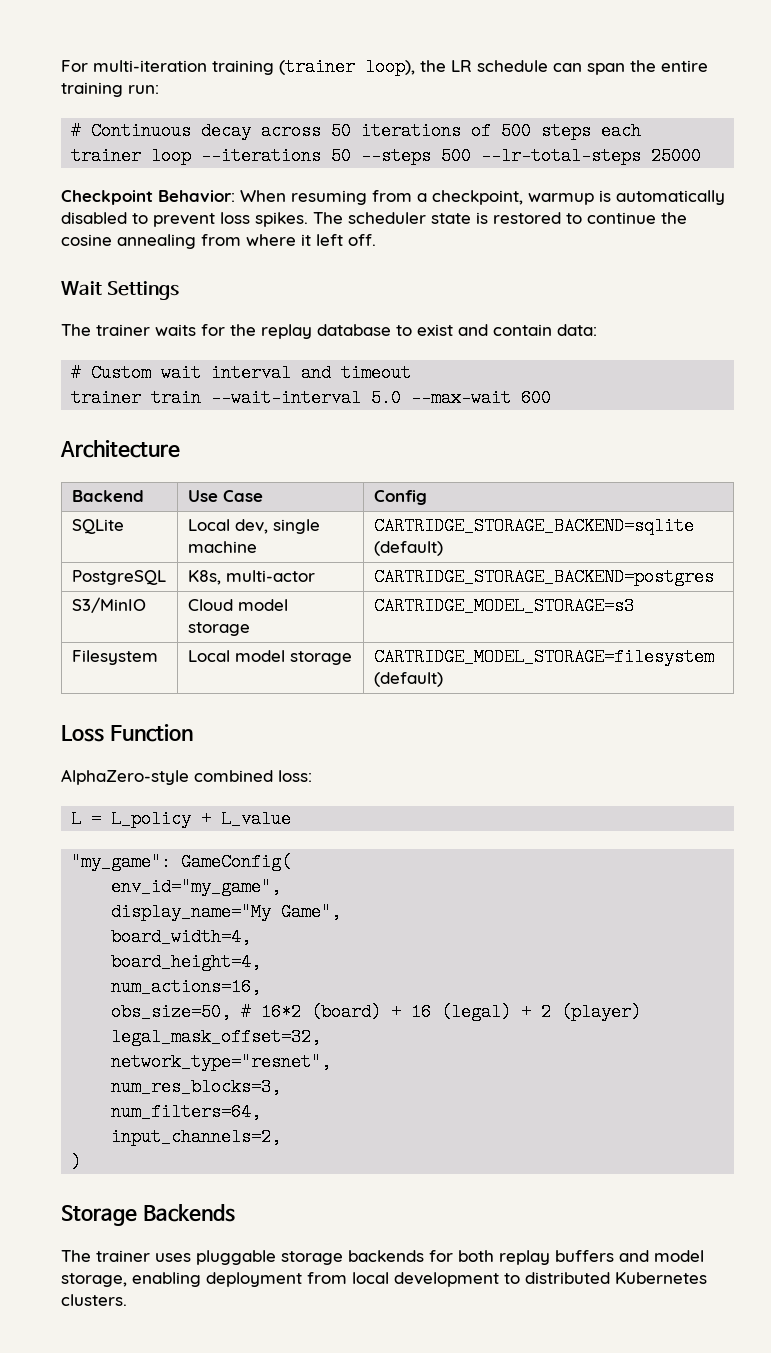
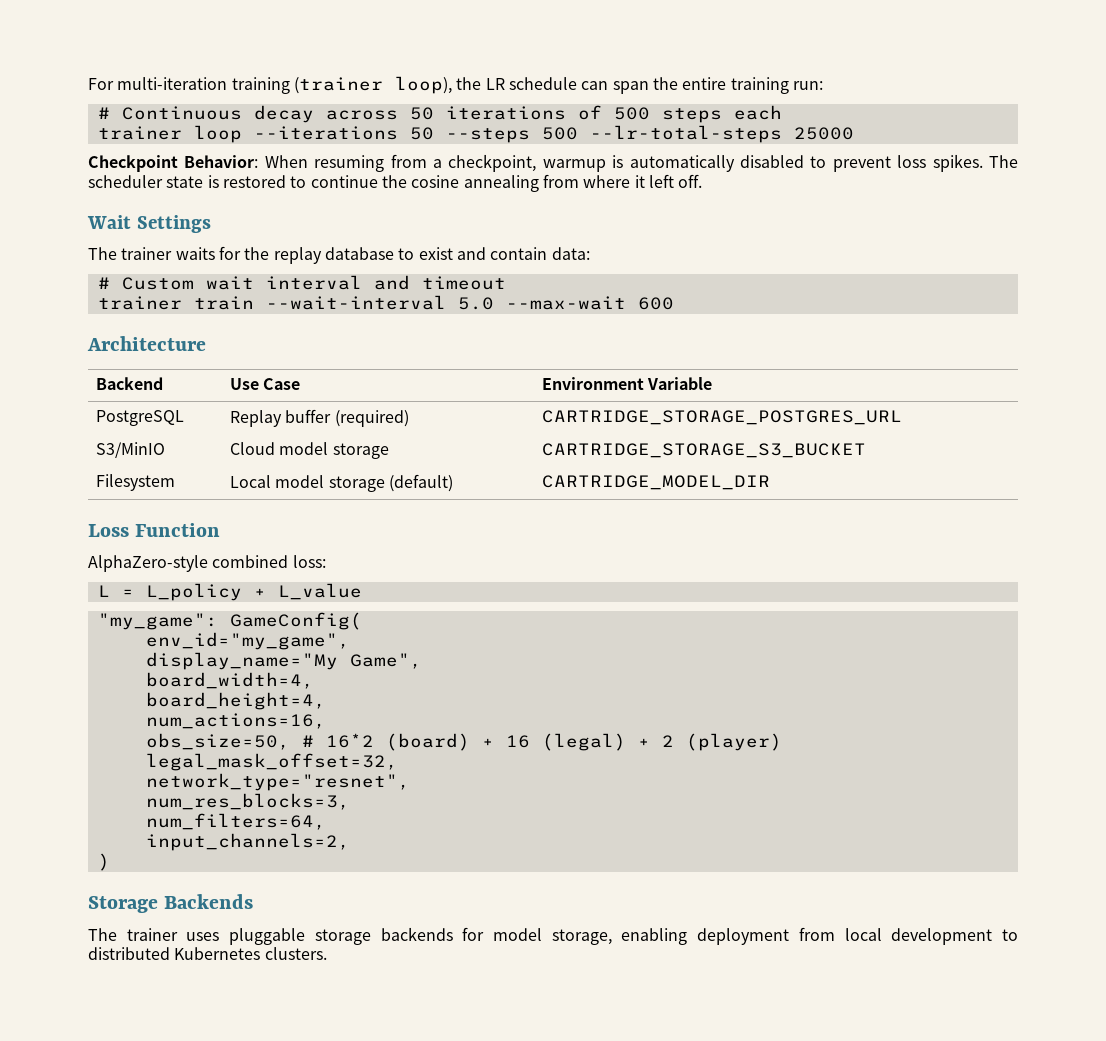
[373,490,427,505] [71,519,124,534] [187,519,320,534] [187,541,257,553] [373,517,694,535] [373,541,443,556] [71,570,166,585] [187,570,315,585] [373,568,714,586] Config // SQLite | Local dev, single machine | CARTRIDGE_STORAGE_BACKEND=sqlite (default) // PostgreSQL | K8s, multi-actor | CARTRIDGE_STORAGE_BACKEND=postgres -> [541,377,713,390] [95,410,184,426] [229,409,409,427] [541,410,902,425] Environment Variable // PostgreSQL | Replay buffer (required) | CARTRIDGE_STORAGE_POSTGRES_URL
[373,597,634,615] CARTRIDGE_MODEL_STORAGE=s3 -> [541,443,866,458] CARTRIDGE_STORAGE_S3_BUCKET
[373,648,714,666] [373,672,443,687] | CARTRIDGE_MODEL_STORAGE=filesystem (default) -> [388,474,453,492] [541,475,770,490] (default) | CARTRIDGE_MODEL_DIR
[458,1250,649,1265] both replay buffers and -> (485, 934) none

